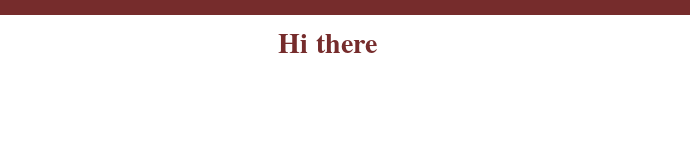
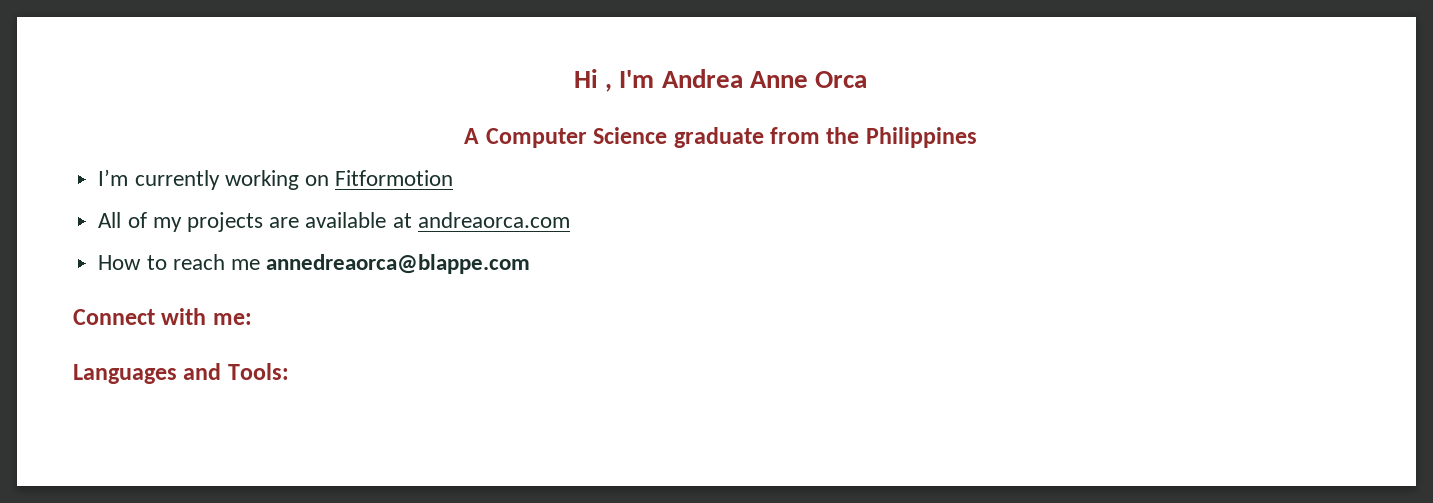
[315,34,377,53] there -> [605,69,867,92] [464,127,977,148] [98,169,454,190] [98,212,570,232] [98,254,531,274] [73,308,252,325] [73,363,289,384] , I'm Andrea Anne Orca // A Computer Science graduate from the Philippines // I’m currently working on Fitformotion // All of my projects are available at andreaorca.com // How to reach me annedreaorca@blappe.com // Connect with me: // Languages and Tools:

